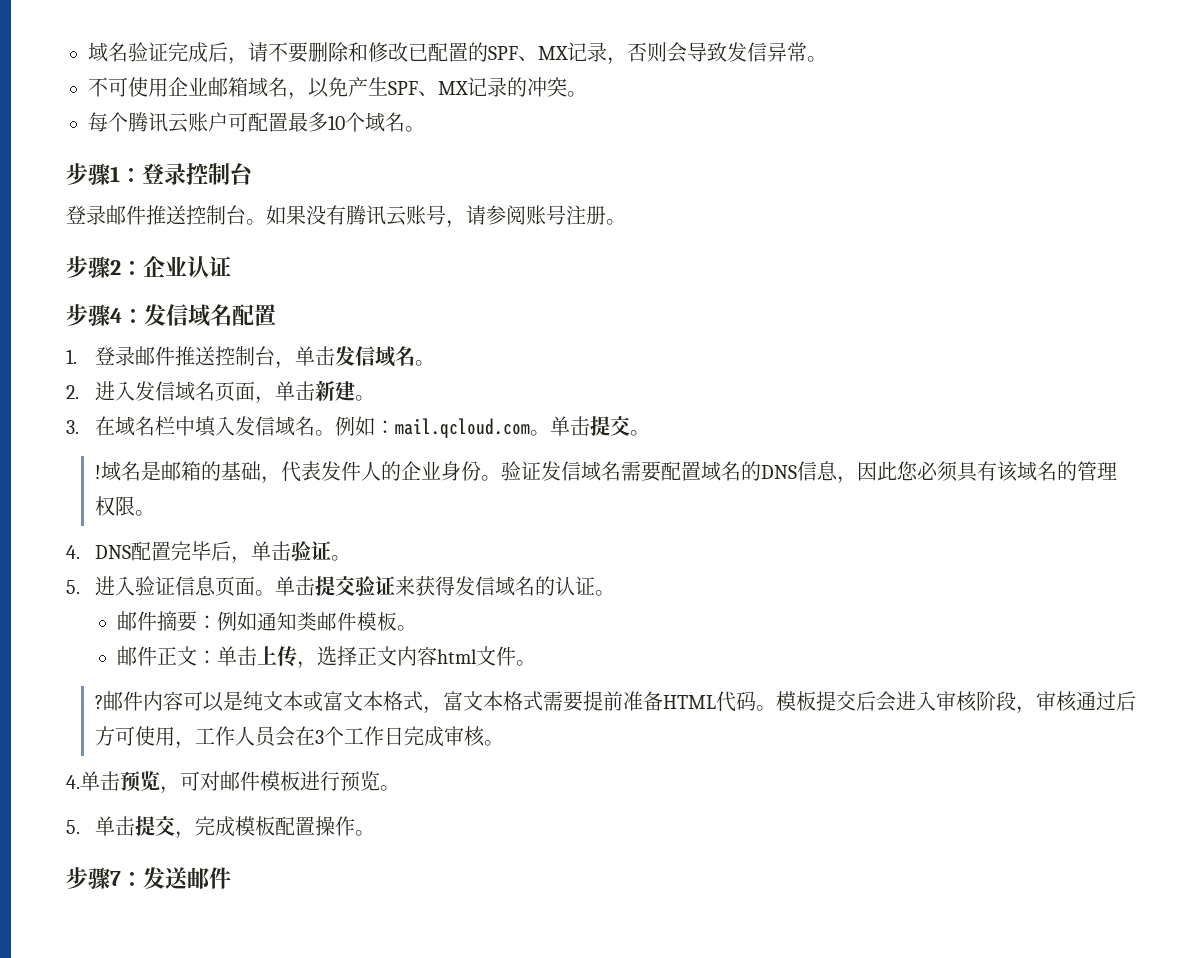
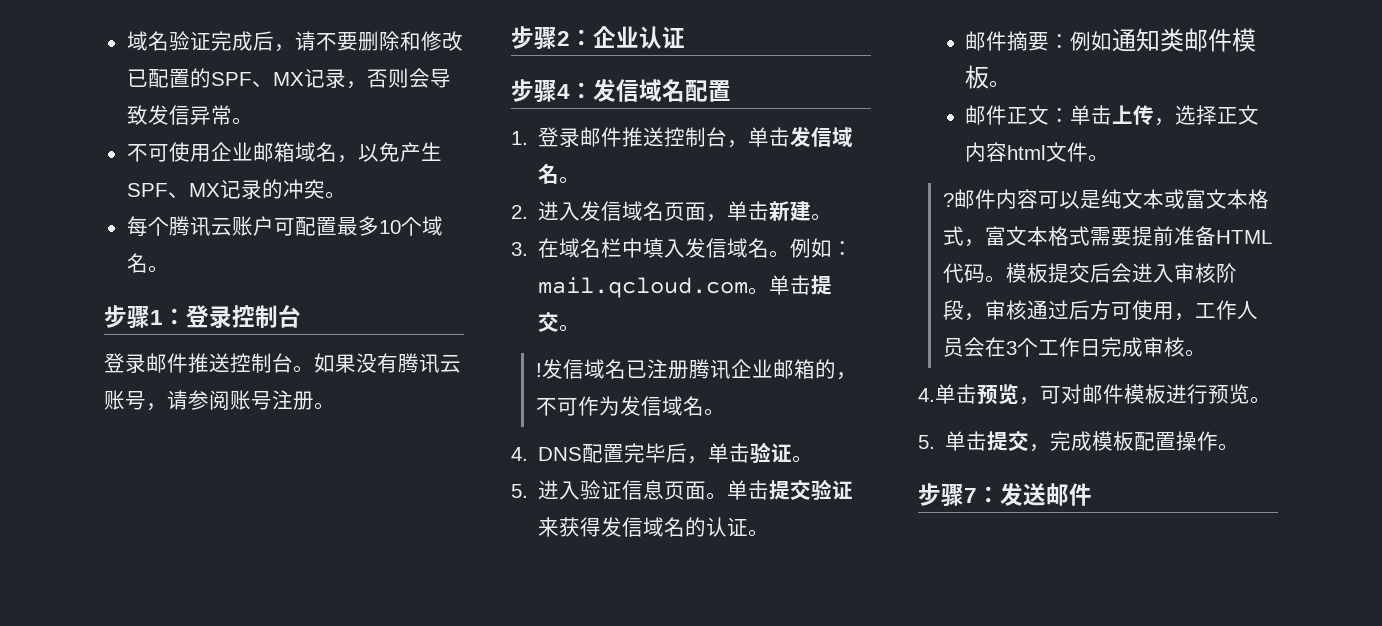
[101,461,1118,484] [95,496,136,516] 域名是邮箱的基础，代表发件人的企业身份。验证发信域名需要配置域名的DNS信息，因此您必须具有该域名的管理权限 -> [541,359,857,380] [535,396,704,416] 发信域名已注册腾讯企业邮箱的，不可作为发信域名

